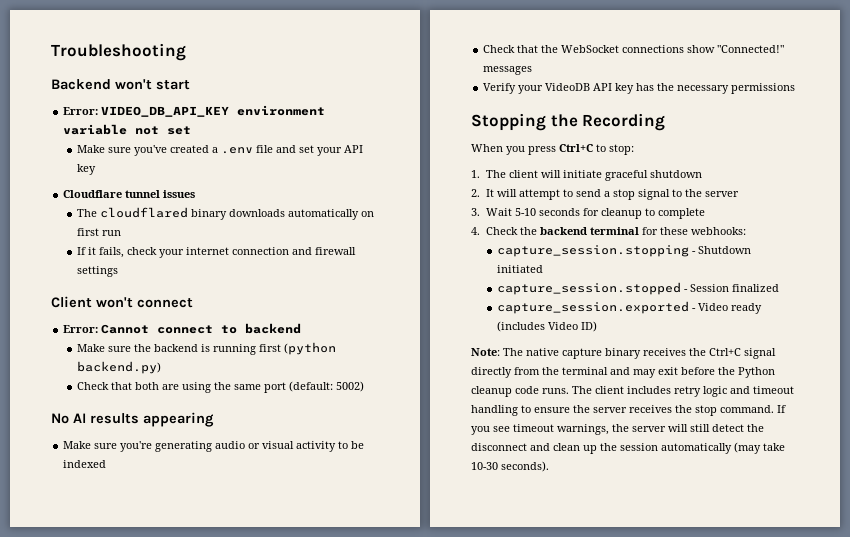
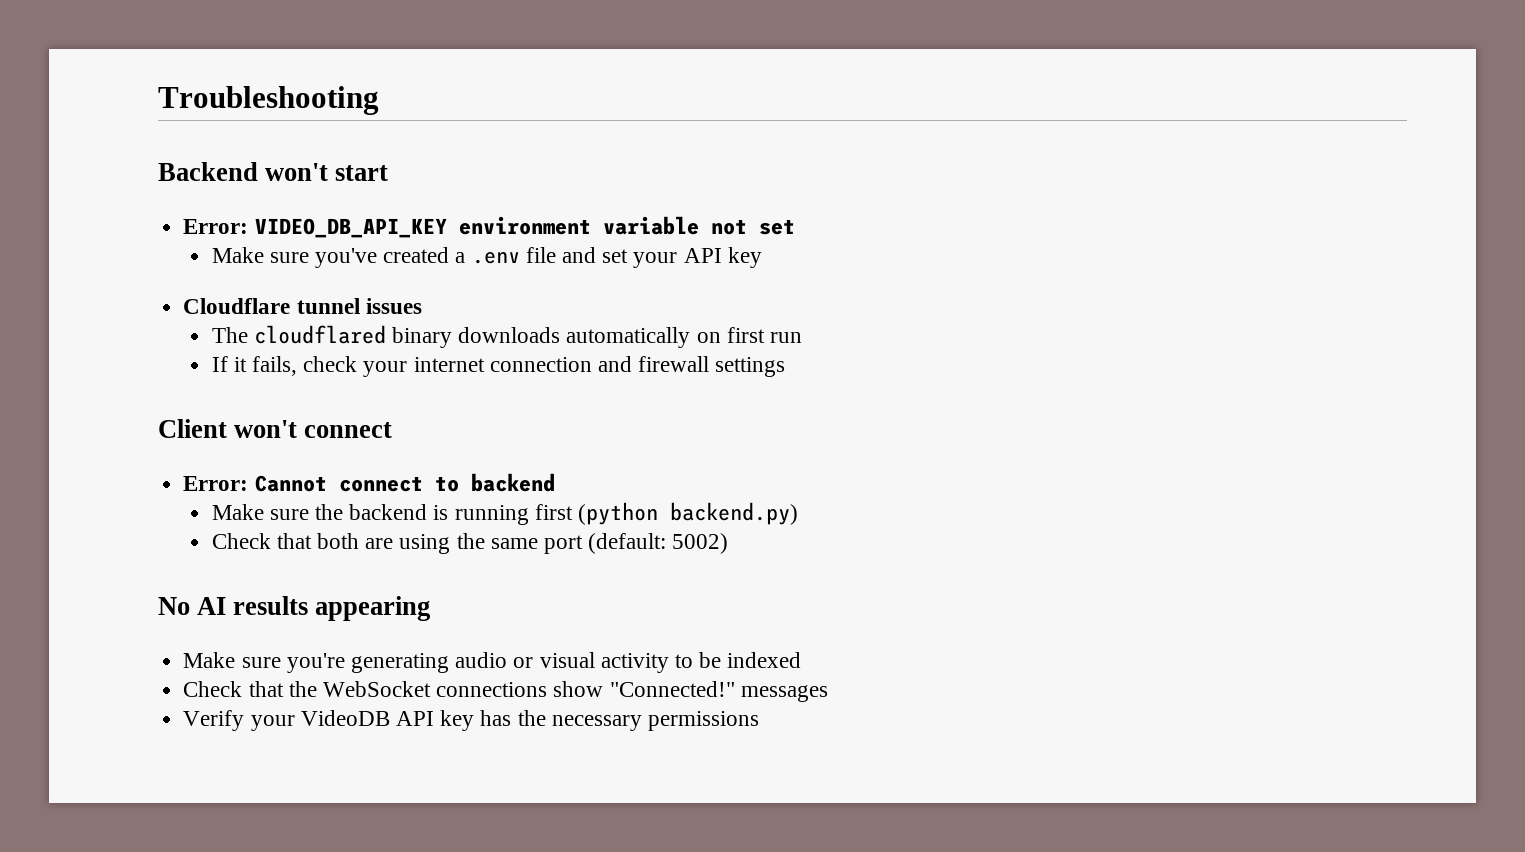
[471,113,666,131] [471,144,634,155] [471,170,702,181] [471,189,739,200] [471,208,705,219] [471,227,746,235] [496,245,751,257] [496,265,543,273] [496,282,779,295] [496,301,762,314] [496,321,597,332] [471,348,776,359] [471,367,775,378] [471,386,794,397] [471,405,786,416] [471,424,764,435] [471,442,785,454] [471,461,549,472] // Stopping the Recording // When you press Ctrl+C to stop: // 1. The client will initiate graceful shutdown // 2. It will attempt to send a stop signal to the server // 3. Wait 5-10 seconds for cleanup to complete // 4. Check the backend terminal for these webhooks: // capture_session.stopping - Shutdown initiated // capture_session.stopped - Session finalized // capture_session.exported - Video ready (includes Video ID) // Note: The native capture binary receives the Ctrl+C signal directly from the terminal and may exit before the Python cleanup code runs. The client includes retry logic and timeout handling to ensure the server receives the stop command. If you see timeout warnings, the server will still detect the disconnect and clean up the session automatically (may take 10-30 seconds). -> (759, 721) none

